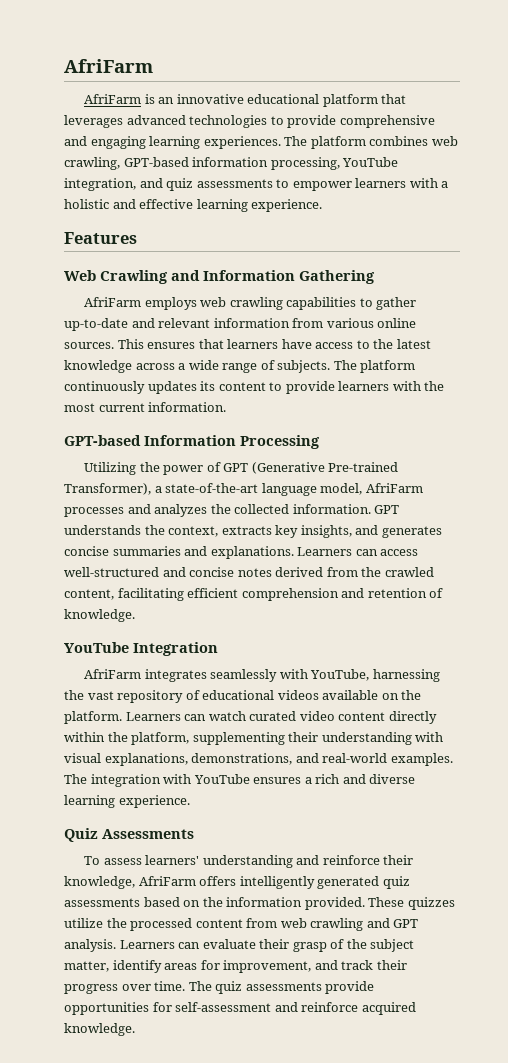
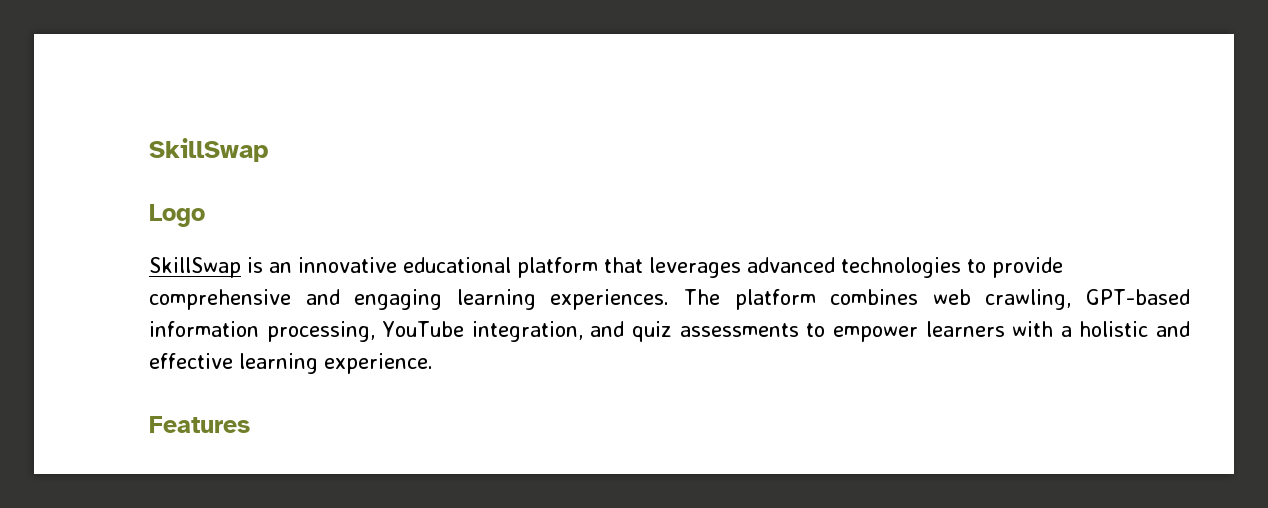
[64,59,153,73] [84,94,142,104] AfriFarm // AfriFarm -> [149,138,269,162] [149,204,205,227] [149,257,241,278] SkillSwap // Logo // SkillSwap
[64,270,375,284] [84,297,417,310] [64,318,417,331] [64,339,431,349] [64,360,416,373] [64,381,445,394] [64,402,227,412] [64,435,320,449] [84,462,399,475] [64,483,423,496] [64,504,400,517] [64,525,442,538] [64,546,419,559] [64,567,434,577] [64,588,444,601] [64,609,135,622] [64,642,218,656] [84,669,440,682] [64,690,422,703] [64,711,437,724] [64,732,444,745] [64,753,453,766] [64,774,416,787] [64,795,190,808] [64,828,194,842] [84,855,414,868] [64,876,410,889] [64,897,455,910] [64,918,419,931] [64,939,415,952] [64,960,407,973] [64,981,375,994] [64,1002,416,1015] [64,1023,135,1036] // Web Crawling and Information Gathering // AfriFarm employs web crawling capabilities to gather up-to-date and relevant information from various online sources. This ensures that learners have access to the latest knowledge across a wide range of subjects. The platform continuously updates its content to provide learners with the most current information. // GPT-based Information Processing // Utilizing the power of GPT (Generative Pre-trained Transformer), a state-of-the-art language model, AfriFarm processes and analyzes the collected information. GPT understands the context, extracts key insights, and generates concise summaries and explanations. Learners can access well-structured and concise notes derived from the crawled content, facilitating efficient comprehension and retention of knowledge. // YouTube Integration // AfriFarm integrates seamlessly with YouTube, harnessing the vast repository of educational videos available on the platform. Learners can watch curated video content directly within the platform, supplementing their understanding with visual explanations, demonstrations, and real-world examples. The integration with YouTube ensures a rich and diverse learning experience. // Quiz Assessments // To assess learners' understanding and reinforce their knowledge, AfriFarm offers intelligently generated quiz assessments based on the information provided. These quizzes utilize the processed content from web crawling and GPT analysis. Learners can evaluate their grasp of the subject matter, identify areas for improvement, and track their progress over time. The quiz assessments provide opportunities for self-assessment and reinforce acquired knowledge. -> (250, 424) none

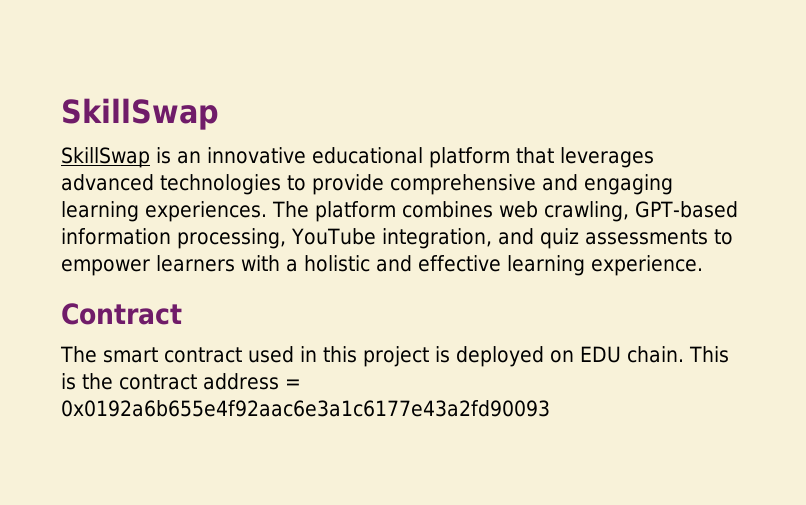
[149,138,269,162] [149,204,205,227] SkillSwap // Logo -> [61,98,219,130] SkillSwap
[149,416,250,433] Features -> [61,303,182,325] [60,346,729,367] [61,373,301,390] [61,400,550,417] Contract // The smart contract used in this project is deployed on EDU chain. This is the contract address = 0x0192a6b655e4f92aac6e3a1c6177e43a2fd90093

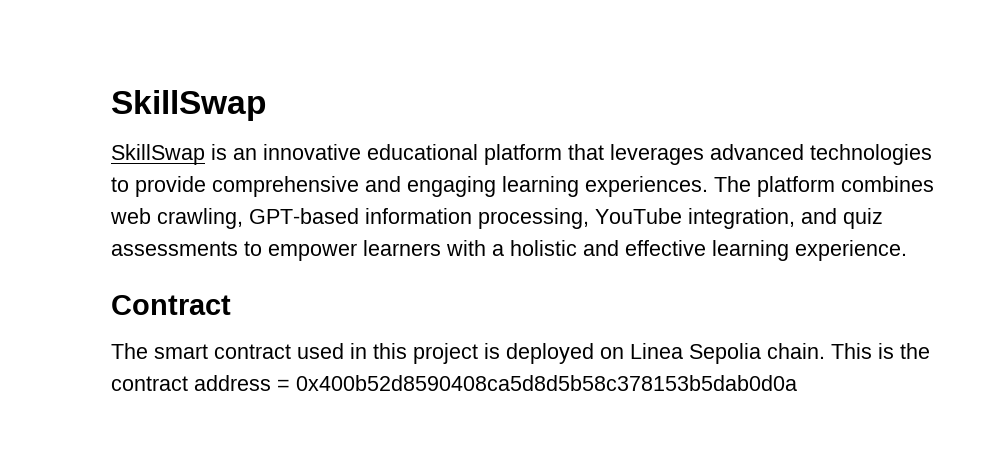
[580,346,621,363] EDU -> [630,343,761,364] Linea Sepolia
[61,400,550,417] 0x0192a6b655e4f92aac6e3a1c6177e43a2fd90093 -> [296,375,797,391] 0x400b52d8590408ca5d8d5b58c378153b5dab0d0a

